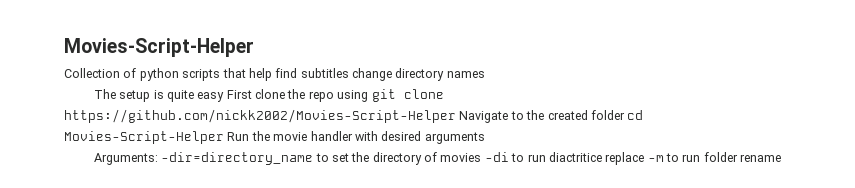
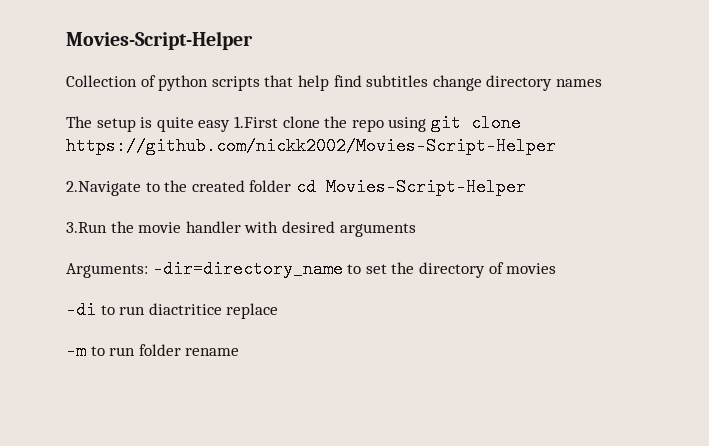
[226,90,252,99] First -> [233,116,278,128] 1.First
[459,111,509,123] Navigate -> [66,181,141,196] // 2.Navigate
[227,132,250,141] Run -> [66,222,107,233] // 3.Run
(482, 157) none -> (557, 268) //
(645, 158) none -> (279, 311) //

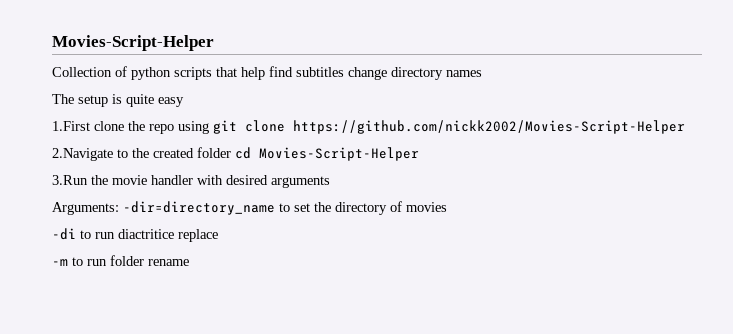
(231, 126) none -> (184, 102) //

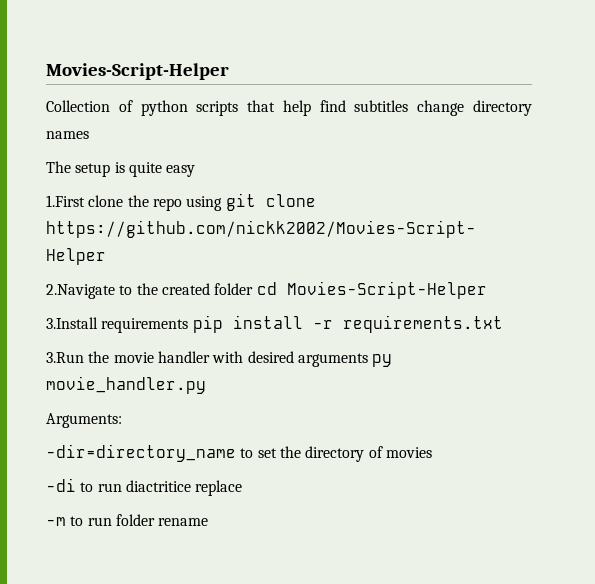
(419, 154) none -> [46,315,503,333] // 3.Install requirements pip install -r requirements.txt
(330, 182) none -> [372,354,393,367] [46,376,206,394] py movie_handler.py
(119, 208) none -> (122, 420) //

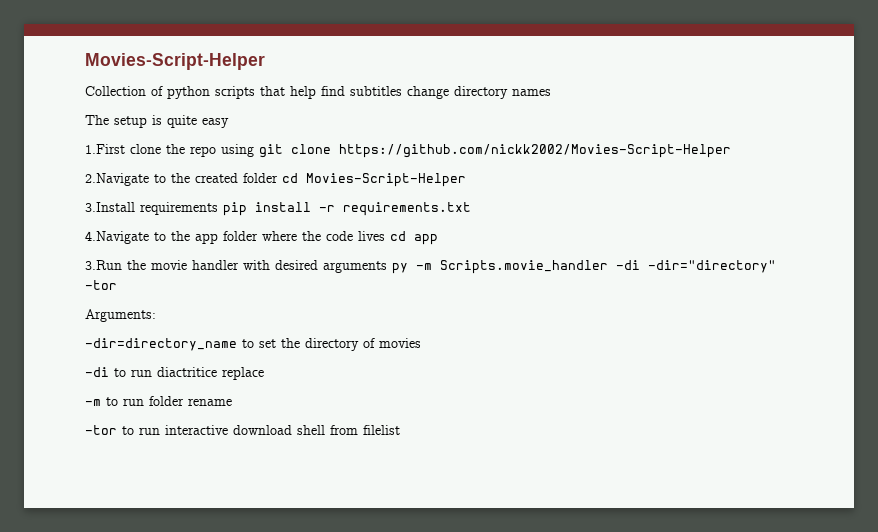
(503, 324) none -> [85,231,438,245] // 4.Navigate to the app folder where the code lives cd app
[46,376,206,394] movie_handler.py -> [416,260,776,274] [85,280,117,290] -m Scripts.movie_handler -di -dir="directory" -tor
(209, 522) none -> [85,425,400,435] // -tor to run interactive download shell from filelist

